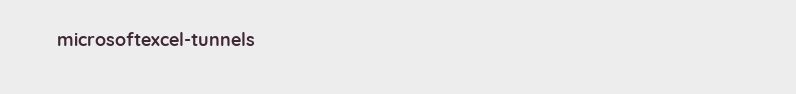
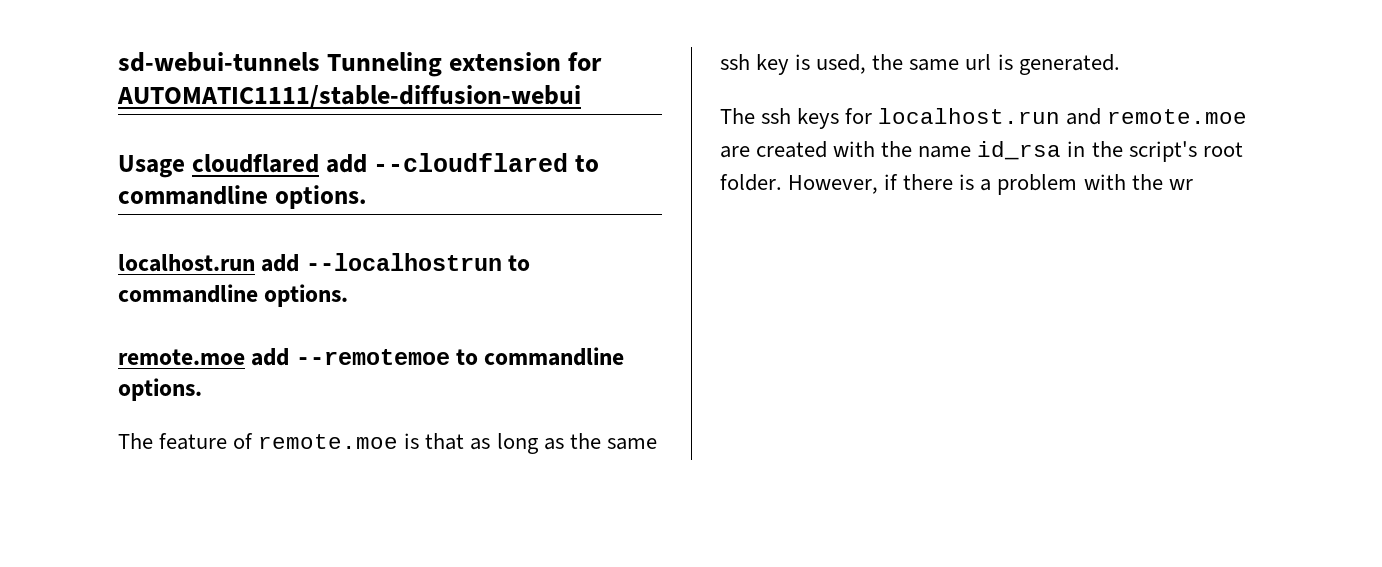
[57,32,255,46] microsoftexcel-tunnels -> [118,52,603,77] [117,85,581,108] [118,153,599,178] [118,185,367,209] [118,253,531,272] [118,284,349,307] [118,347,625,366] [118,378,202,401] [118,433,657,454] [720,54,1120,75] [720,108,1248,129] [720,141,1243,162] [720,174,1193,195] sd-webui-tunnels Tunneling extension for AUTOMATIC1111/stable-diffusion-webui // Usage cloudflared add --cloudflared to commandline options. // localhost.run add --localhostrun to commandline options. // remote.moe add --remotemoe to commandline options. // The feature of remote.moe is that as long as the same ssh key is used, the same url is generated. // The ssh keys for localhost.run and remote.moe are created with the name id_rsa in the script's root folder. However, if there is a problem with the wr

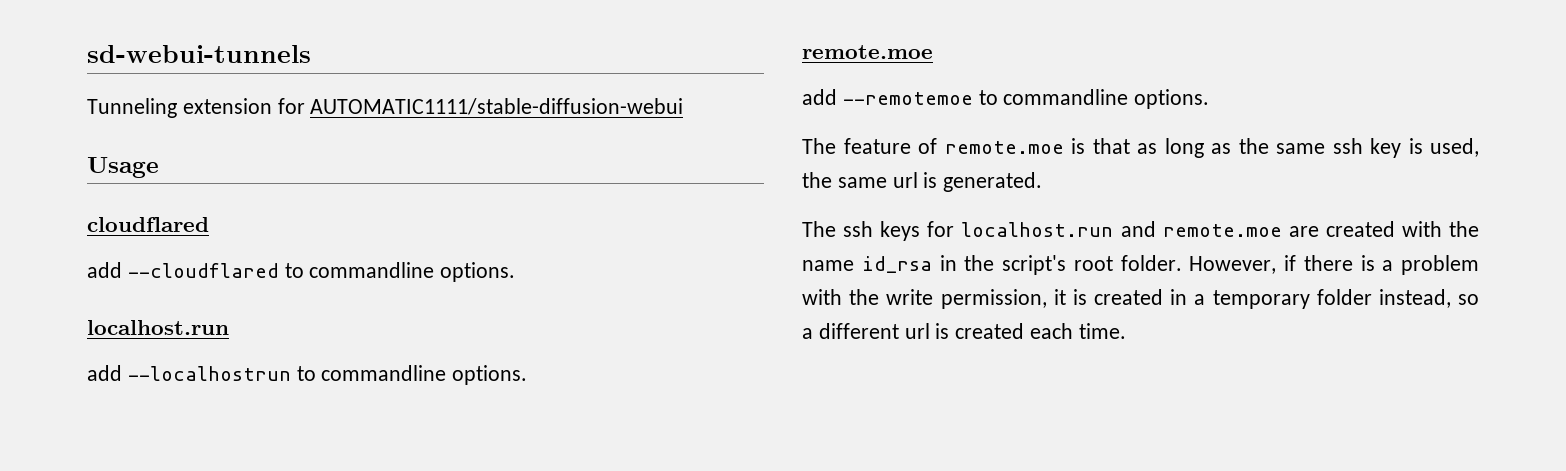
(320, 62) none -> (311, 54) //
(185, 166) none -> (159, 167) //
(319, 163) none -> (209, 224) //
(255, 263) none -> (229, 327) //
(245, 357) none -> (933, 52) //
[1168,179,1193,190] wr -> [886,289,1479,309] [802,323,1126,339] write permission, it is created in a temporary folder instead, so a different url is created each time.

